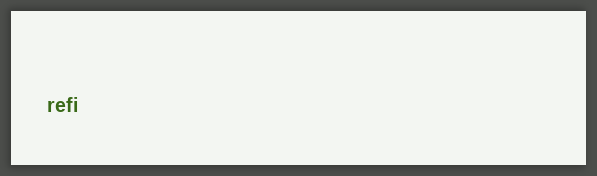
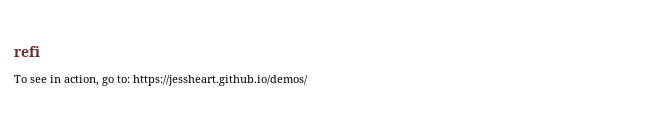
(78, 104) none -> [14,75,308,86] // To see in action, go to: https://jessheart.github.io/demos/

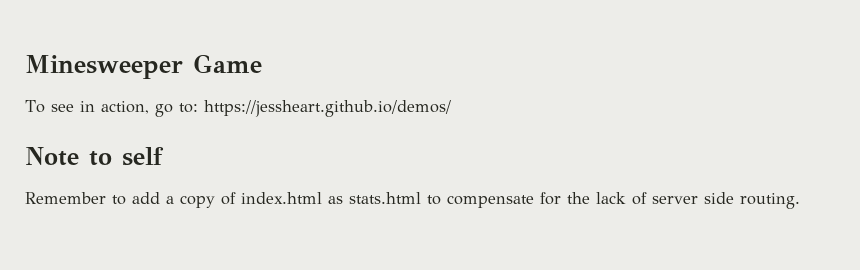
[14,46,40,57] refi -> [25,54,262,79] Minesweeper Game
(308, 80) none -> [25,147,164,166] [25,192,800,209] // Note to self // Remember to add a copy of index.html as stats.html to compensate for the lack of server side routing.

